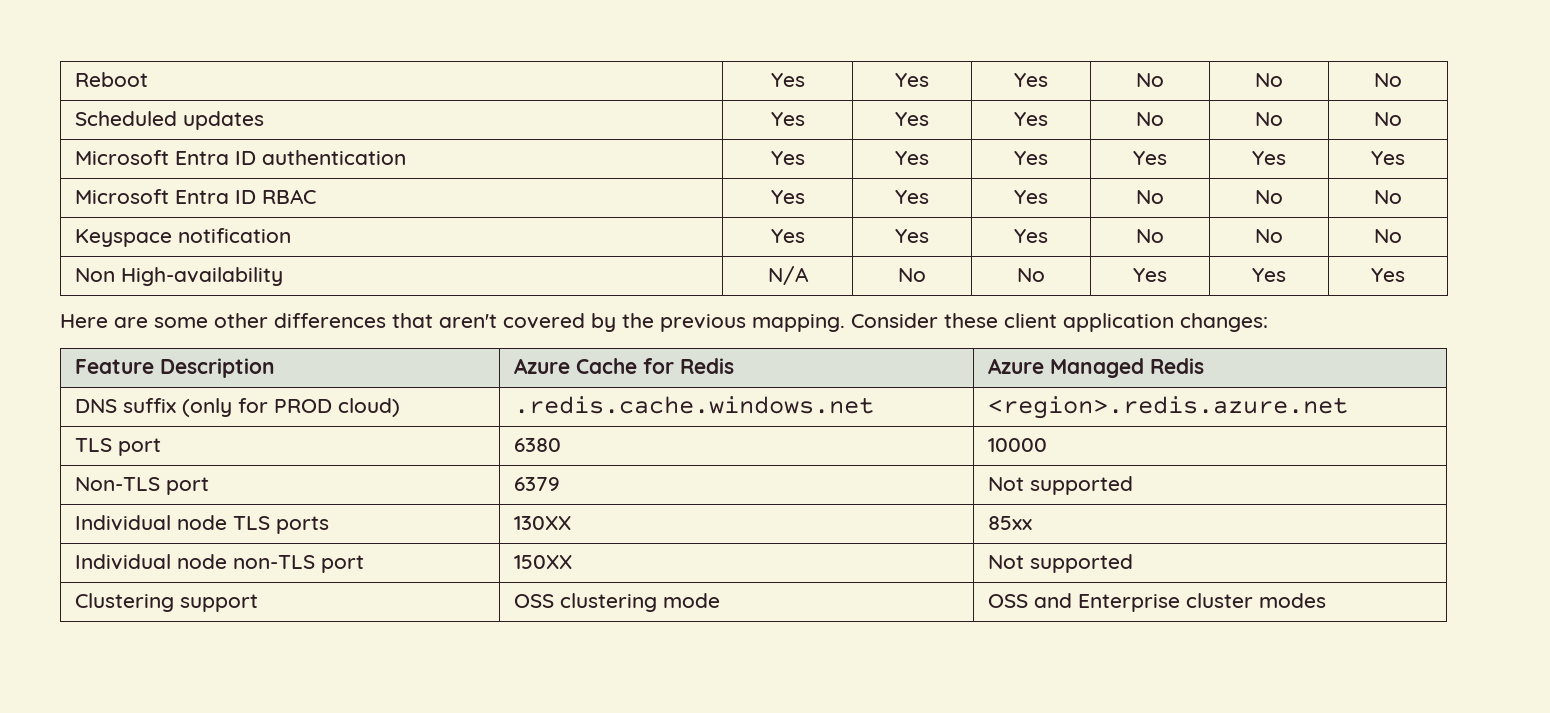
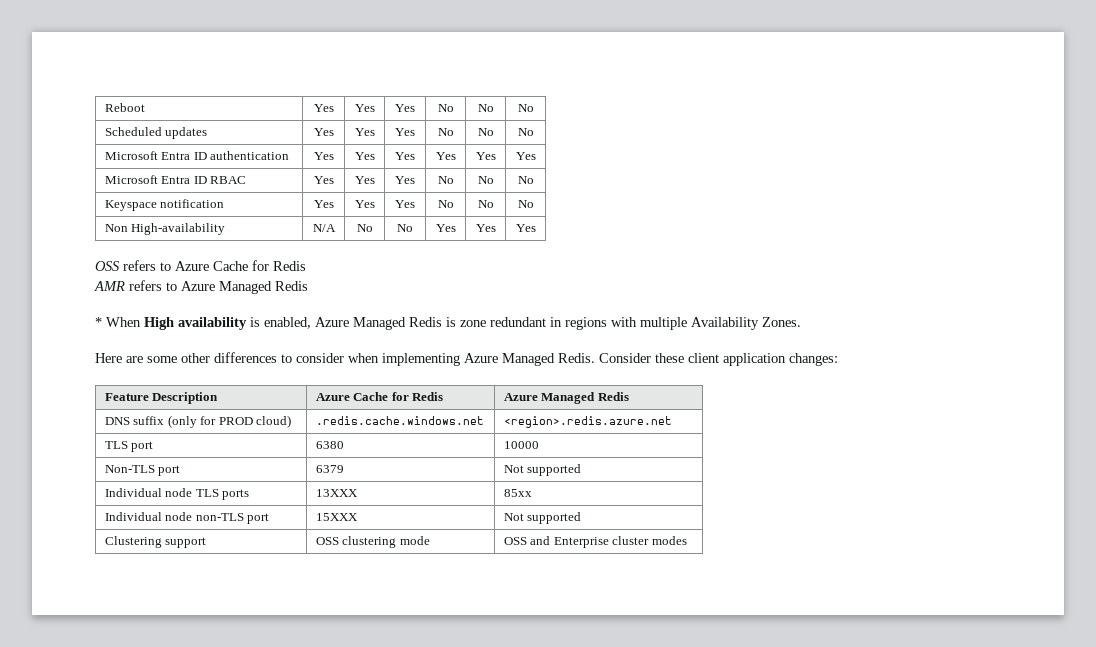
(1405, 275) none -> [95,260,306,271] [94,280,308,294] [95,317,801,330] // OSS refers to Azure Cache for Redis // AMR refers to Azure Managed Redis // * When High availability is enabled, Azure Managed Redis is zone redundant in regions with multiple Availability Zones.
[392,313,845,332] that aren't covered by the previous mapping. -> [281,353,595,366] to consider when implementing Azure Managed Redis.
[514,516,572,530] 130XX -> [315,489,358,497] 13XXX
[514,555,573,569] 150XX -> [315,513,358,521] 15XXX

